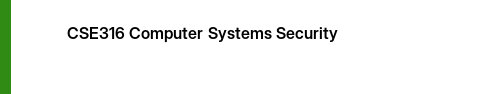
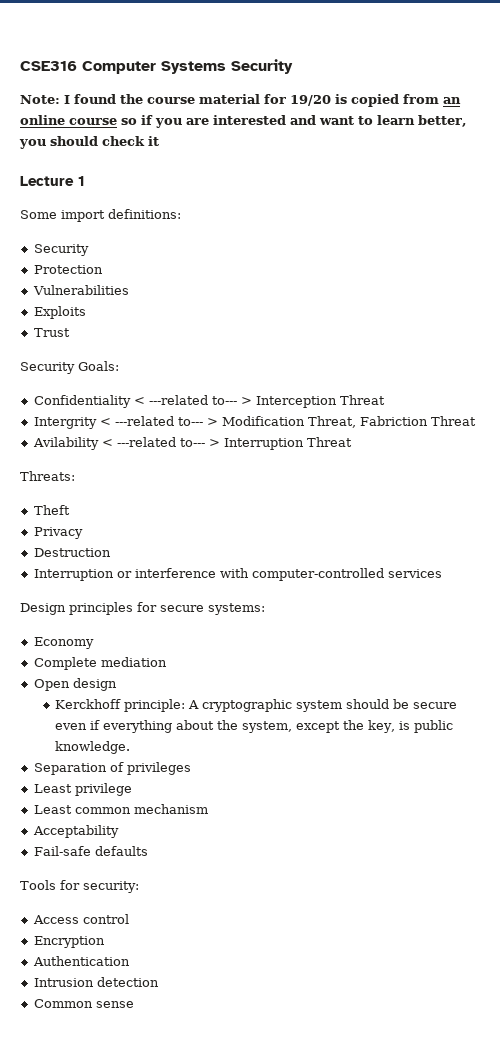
(338, 34) none -> [20,94,461,107] [20,115,467,128] [19,136,159,149] [20,176,85,186] [20,209,181,222] [33,244,89,256] [33,265,103,274] [32,285,129,295] [33,306,86,319] [33,328,70,337] [20,361,119,374] [33,395,385,408] [33,416,476,429] [32,437,352,450] [20,471,75,481] [33,505,70,515] [33,527,83,539] [33,548,111,557] [33,568,442,581] [20,602,265,615] [33,637,94,649] [33,657,167,670] [33,678,117,691] [55,699,458,712] [55,720,454,733] [55,741,131,754] [33,762,191,775] [33,783,132,796] [33,804,208,814] [32,825,119,838] [33,846,148,856] [20,880,139,893] [32,914,129,924] [33,936,105,948] [32,956,130,966] [33,977,159,987] [33,999,134,1008] // Note: I found the course material for 19/20 is copied from an online course so if you are interested and want to learn better, you should check it // Lecture 1 // Some import definitions: // Security // Protection // Vulnerabilities // Exploits // Trust // Security Goals: // Confidentiality < ---related to--- > Interception Threat // Intergrity < ---related to--- > Modification Threat, Fabriction Threat // Avilability < ---related to--- > Interruption Threat // Threats: // Theft // Privacy // Destruction // Interruption or interference with computer-controlled services // Design principles for secure systems: // Economy // Complete mediation // Open design // Kerckhoff principle: A cryptographic system should be secure even if everything about the system, except the key, is public knowledge. // Separation of privileges // Least privilege // Least common mechanism // Acceptability // Fail-safe defaults // Tools for security: // Access control // Encryption // Authentication // Intrusion detection // Common sense

